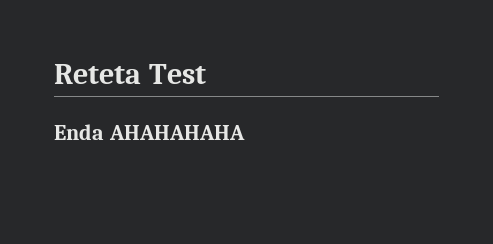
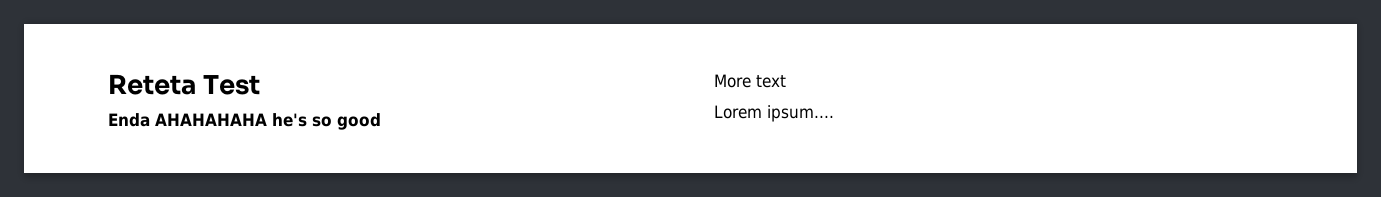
(245, 132) none -> [272,113,381,130] [714,74,786,88] [714,105,834,122] he's so good // More text // Lorem ipsum....

